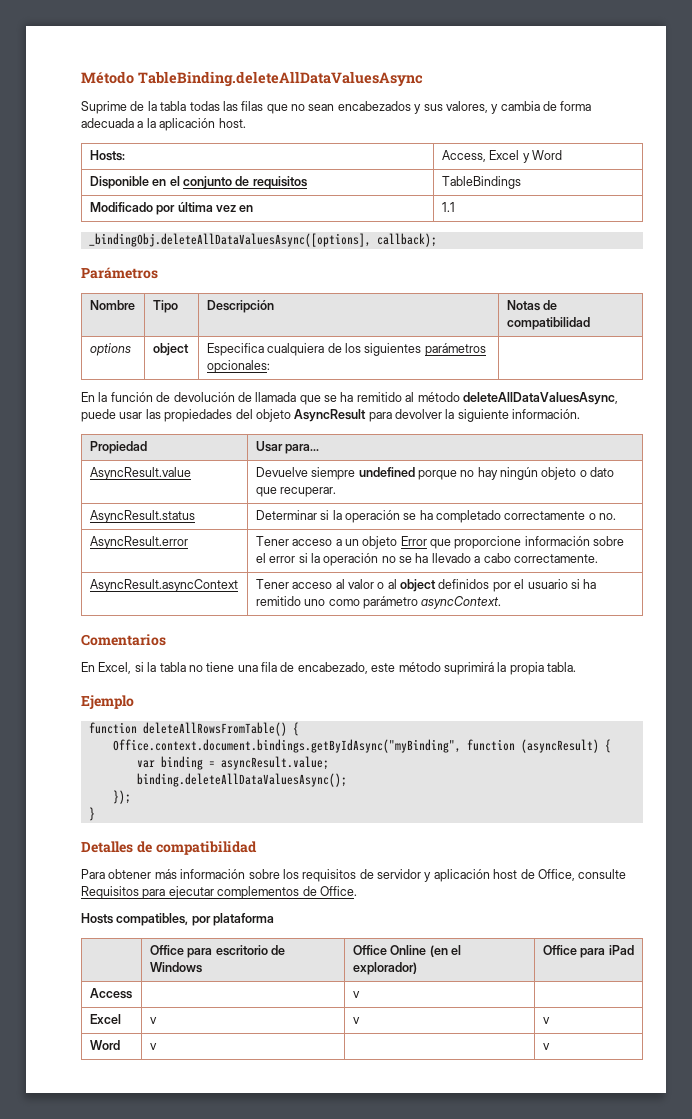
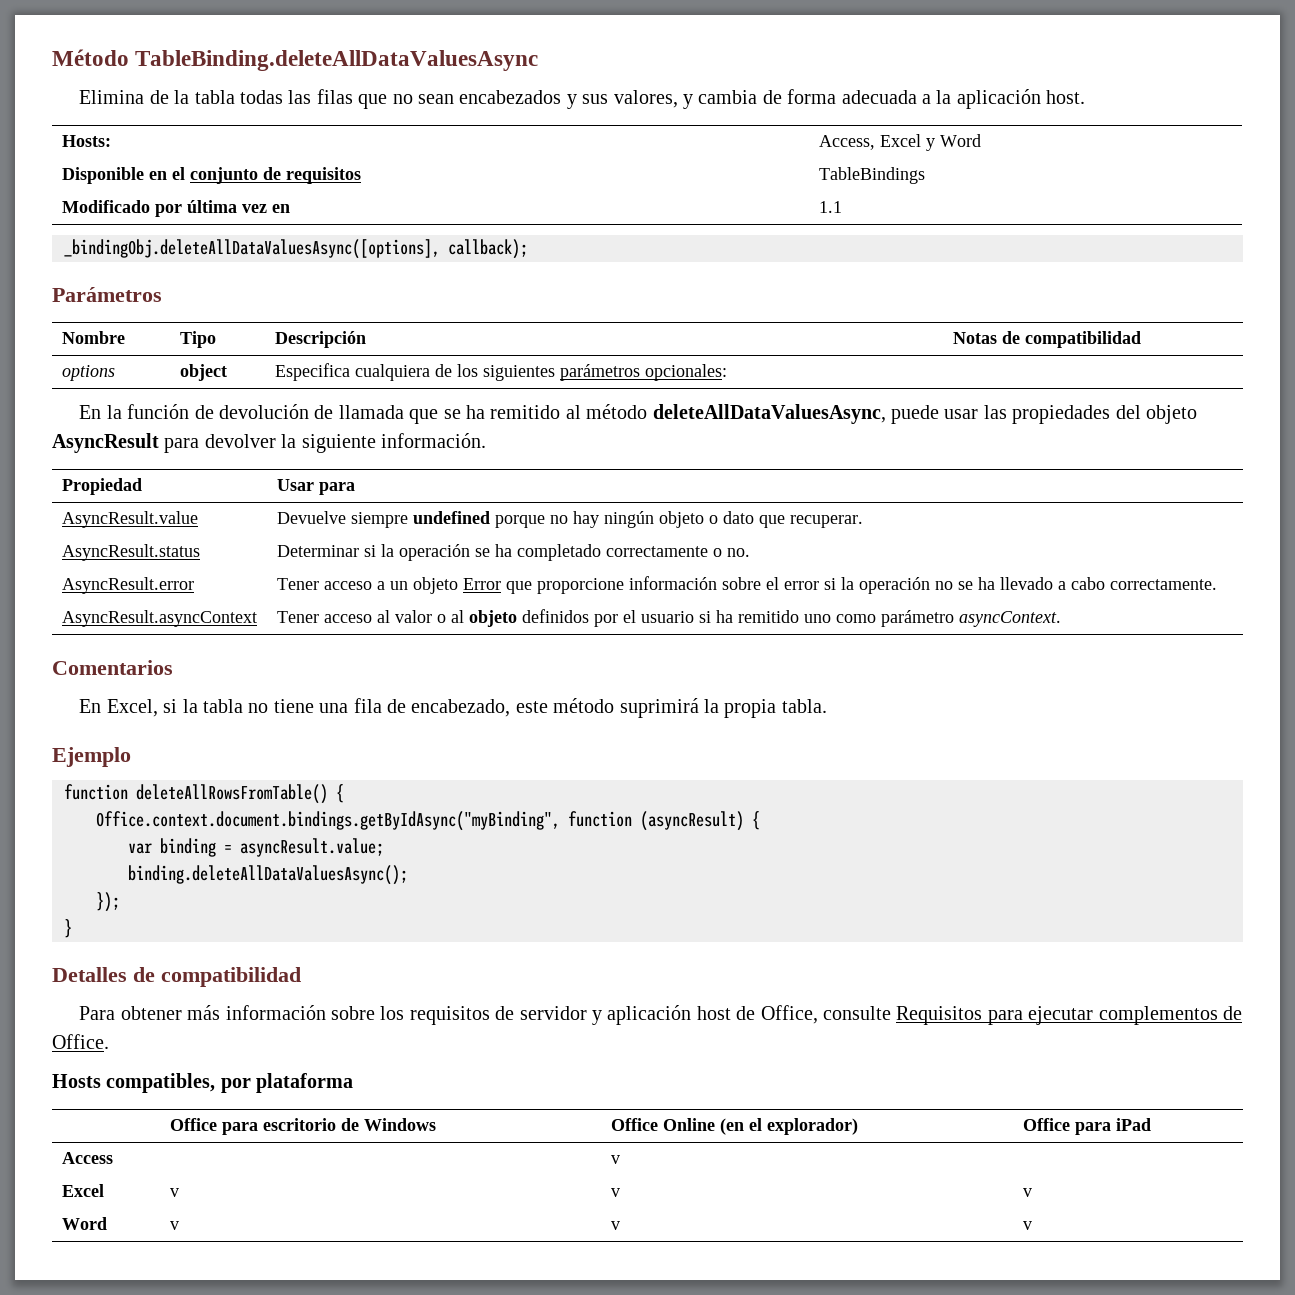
[81,101,127,114] Suprime -> [79,90,145,104] Elimina
[285,444,320,454] para... -> [318,482,355,495] para
[400,579,437,592] object -> [468,610,517,627] objeto
(157, 1046) none -> [610,1221,620,1230] v

